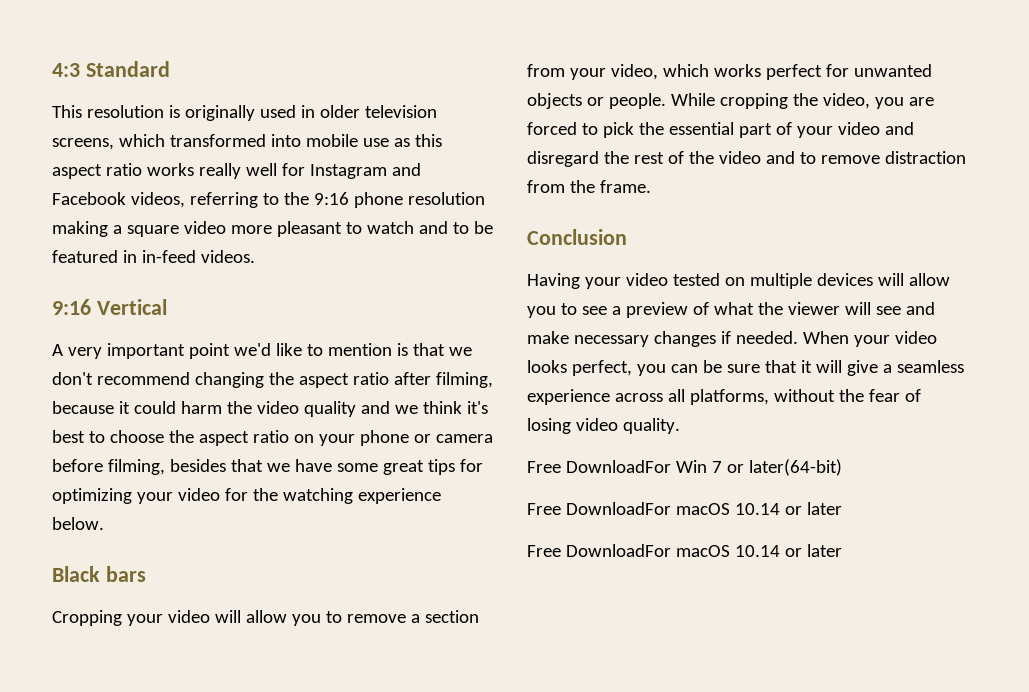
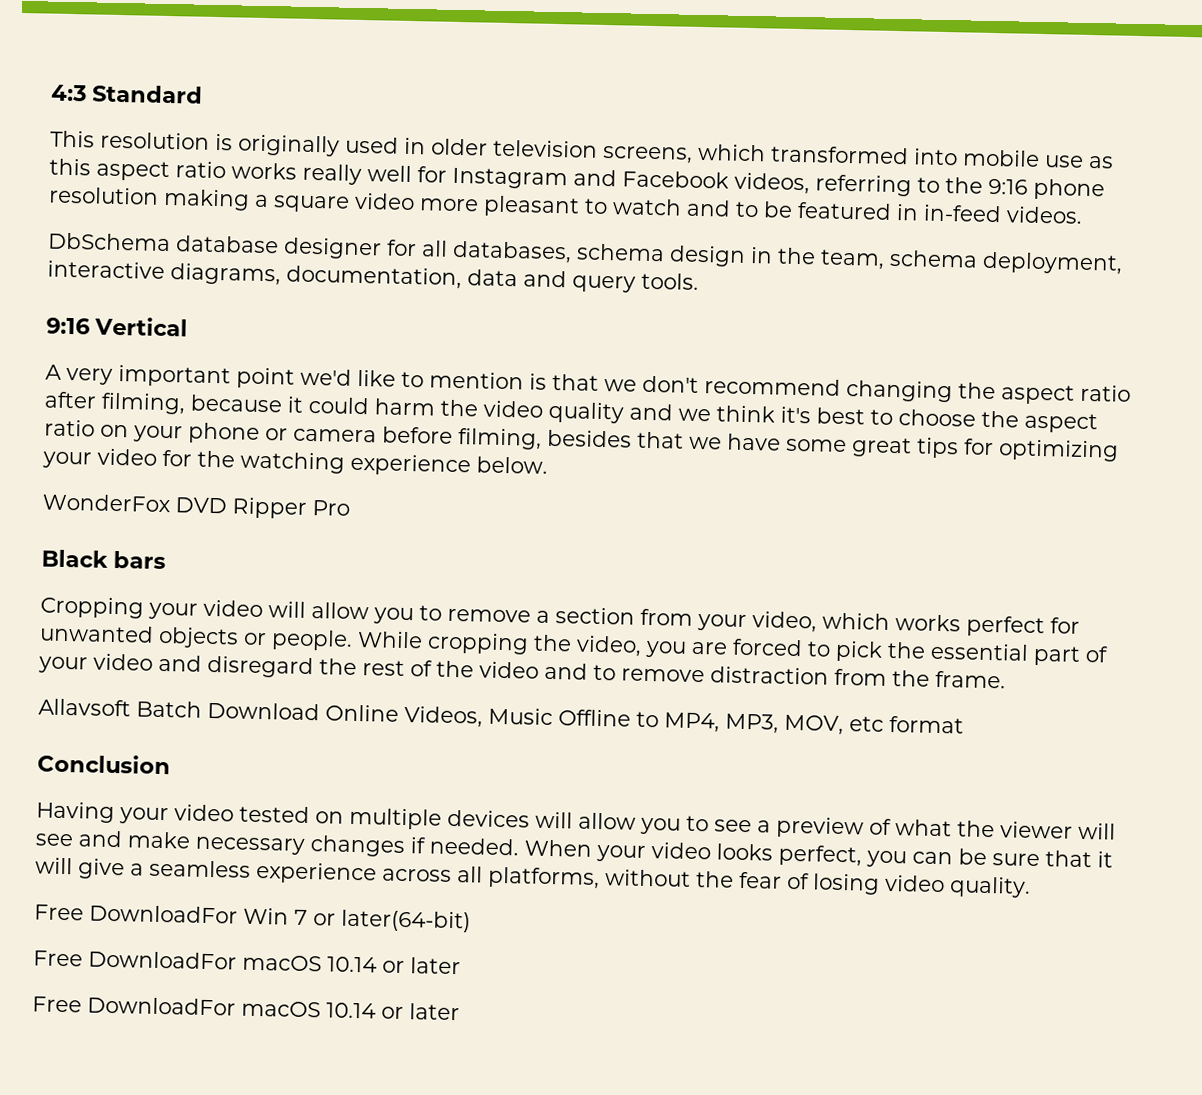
(255, 256) none -> [48,232,1123,275] [47,260,699,293] // DbSchema database designer for all databases, schema design in the team, schema deployment, interactive diagrams, documentation, data and query tools.
(104, 523) none -> [42,493,350,519] // WonderFox DVD Ripper Pro
(651, 186) none -> [38,698,964,736] // Allavsoft Batch Download Online Videos, Music Offline to MP4, MP3, MOV, etc format

